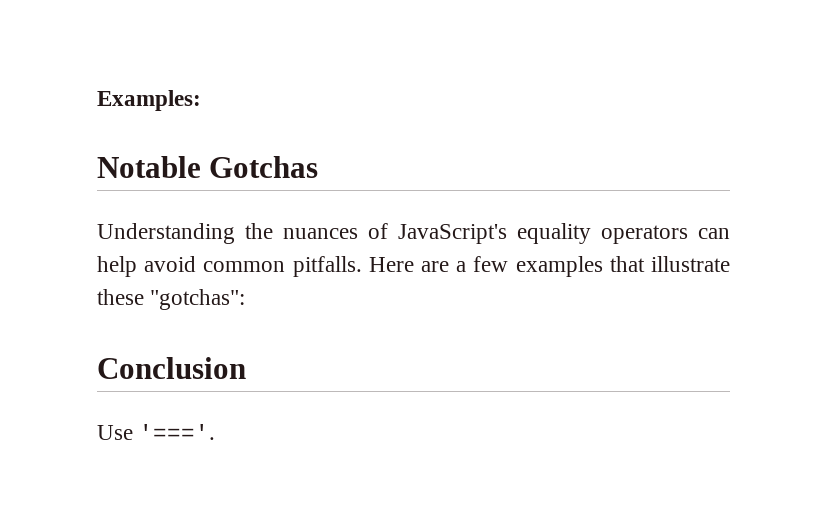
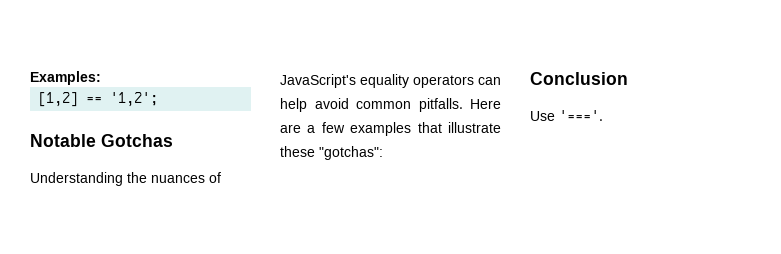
(201, 100) none -> [38,92,159,107] // [1,2] == '1,2';

